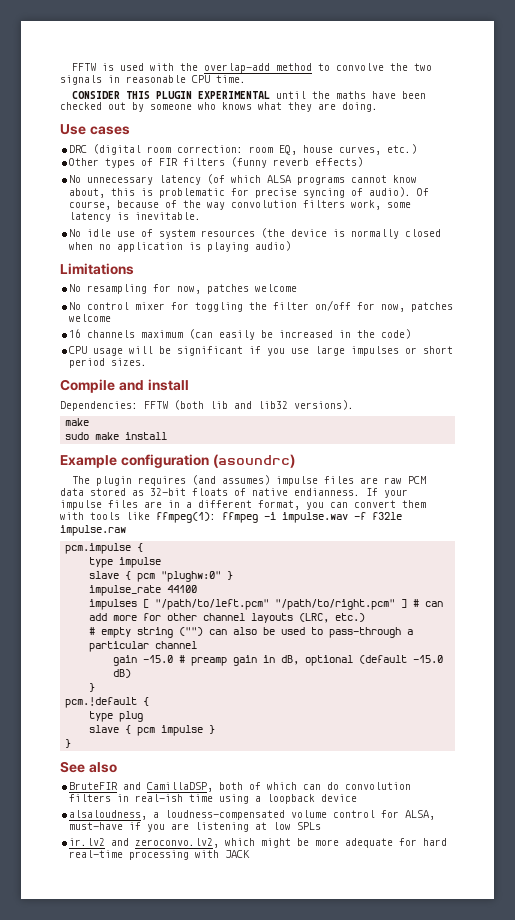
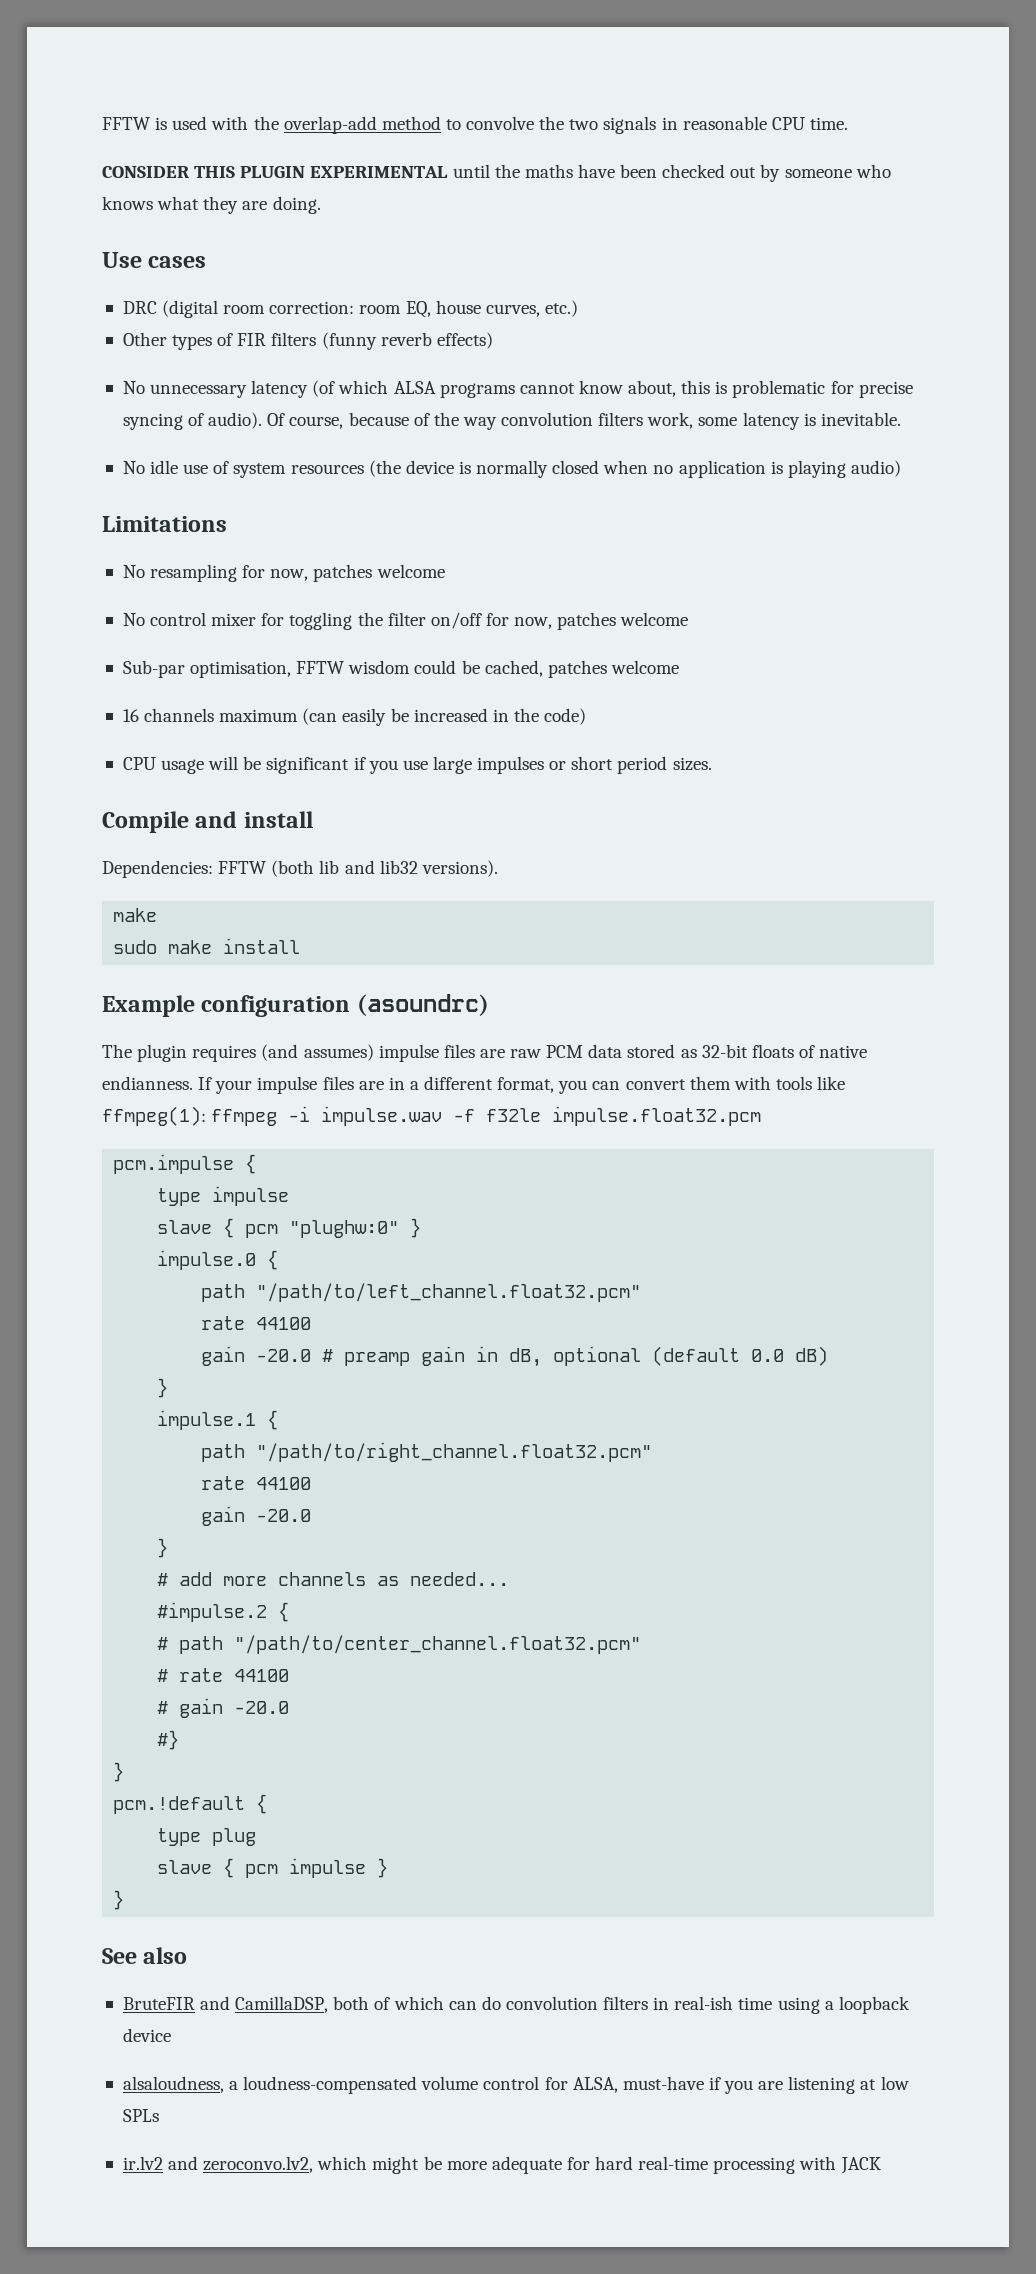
(112, 318) none -> [122,660,679,678] // Sub-par optimisation, FFTW wisdom could be cached, patches welcome
[60,525,126,536] impulse.raw -> [552,1106,762,1126] impulse.float32.pcm
[89,585,198,596] [89,599,444,610] [89,613,366,623] [89,627,414,638] [89,641,198,652] [113,655,174,666] impulse_rate 44100 // impulses [ "/path/to/left.pcm" "/path/to/right.pcm" ] # can add more for other channel layouts (LRC, etc.) // # empty string ("") can also be used to pass-through a particular channel // gain -15.0 -> [157,1250,279,1270] [201,1283,642,1302] [201,1316,312,1330] [201,1346,312,1366] impulse.0 { // path "/path/to/left_channel.float32.pcm" // rate 44100 // gain -20.0
[413,655,444,663] -15.0 -> [751,1349,785,1362] 0.0
(96, 687) none -> [157,1410,279,1430] [201,1442,653,1462] [201,1476,312,1490] [201,1506,312,1526] [157,1538,169,1558] [157,1572,510,1586] [157,1602,290,1622] [157,1635,642,1654] [157,1668,290,1682] [157,1698,290,1718] [157,1730,180,1750] [113,1762,125,1782] // impulse.1 { // path "/path/to/right_channel.float32.pcm" // rate 44100 // gain -20.0 // } // # add more channels as needed... // #impulse.2 { // # path "/path/to/center_channel.float32.pcm" // # rate 44100 // # gain -20.0 // #} // }

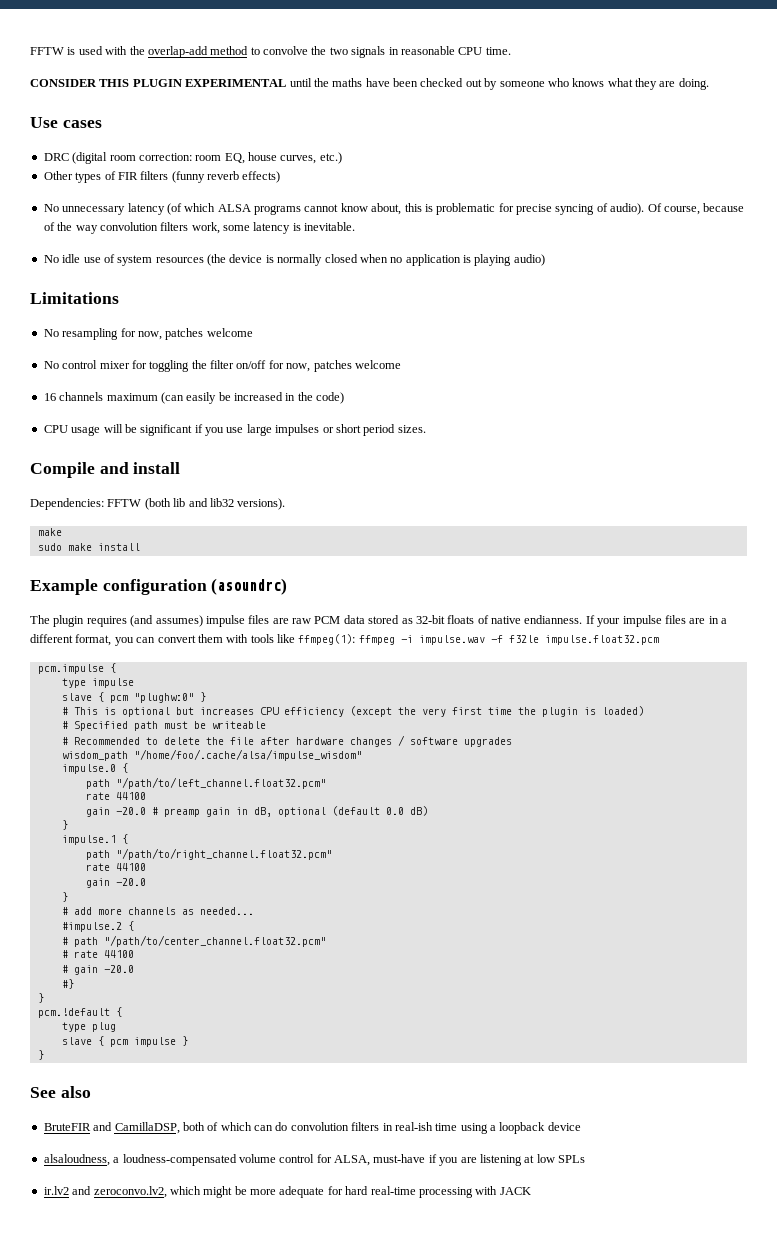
[122,660,679,678] // Sub-par optimisation, FFTW wisdom could be cached, patches welcome -> (401, 364) none
(422, 1228) none -> [61,706,644,717] [61,721,266,731] [61,735,512,747] [61,749,362,761] // # This is optional but increases CPU efficiency (except the very first time the plugin is loaded) // # Specified path must be writeable // # Recommended to delete the file after hardware changes / software upgrades // wisdom_path "/home/foo/.cache/alsa/impulse_wisdom"

